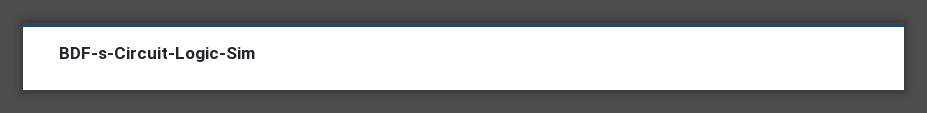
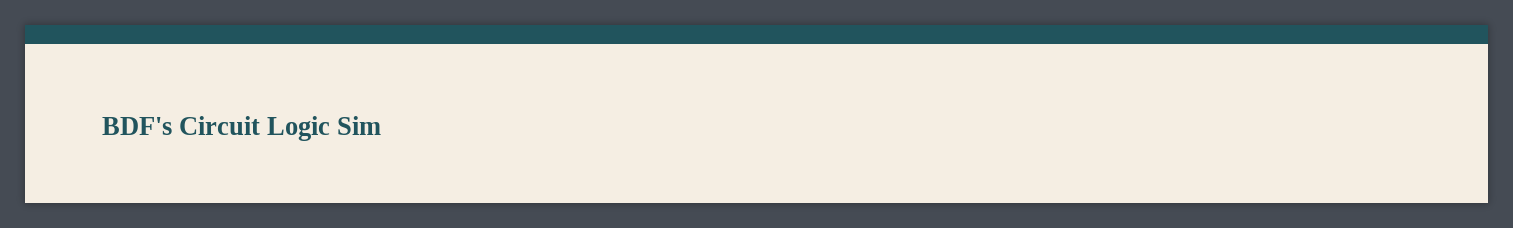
[59,47,255,62] BDF-s-Circuit-Logic-Sim -> [102,116,382,141] BDF's Circuit Logic Sim

